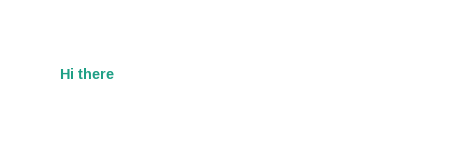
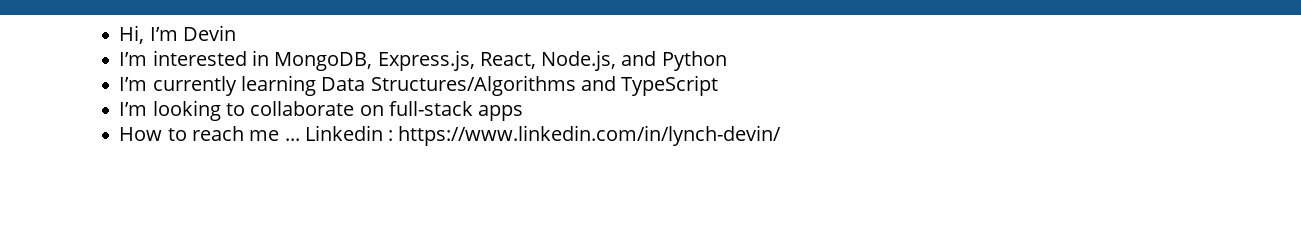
[60,68,114,79] Hi there -> [119,25,236,44] [119,50,727,71] [119,75,719,96] [119,100,524,121] [119,125,782,146] Hi, I’m Devin // I’m interested in MongoDB, Express.js, React, Node.js, and Python // I’m currently learning Data Structures/Algorithms and TypeScript // I’m looking to collaborate on full-stack apps // How to reach me ... Linkedin : https://www.linkedin.com/in/lynch-devin/

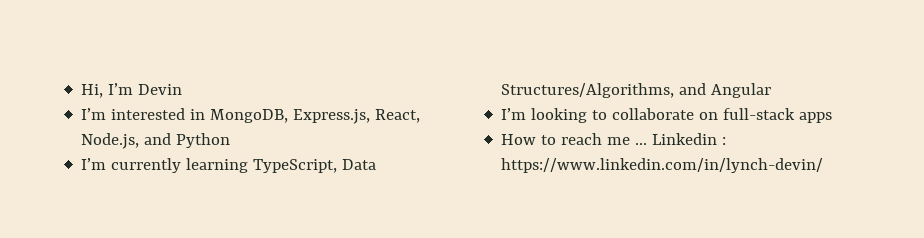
[321,75,719,96] Data Structures/Algorithms and TypeScript -> [253,159,377,173] [501,83,772,98] TypeScript, Data Structures/Algorithms, and Angular

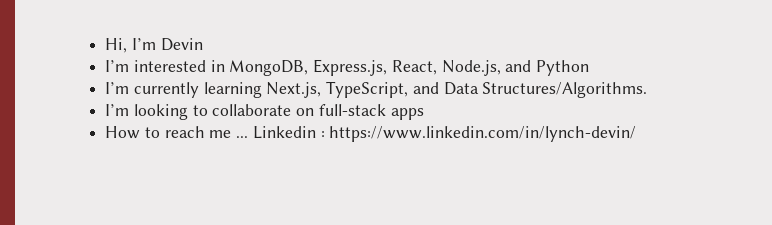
[253,159,377,173] [501,83,772,98] TypeScript, Data Structures/Algorithms, and Angular -> [266,81,648,98] Next.js, TypeScript, and Data Structures/Algorithms.

